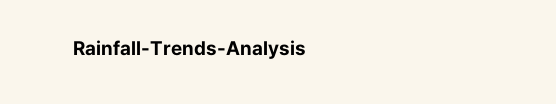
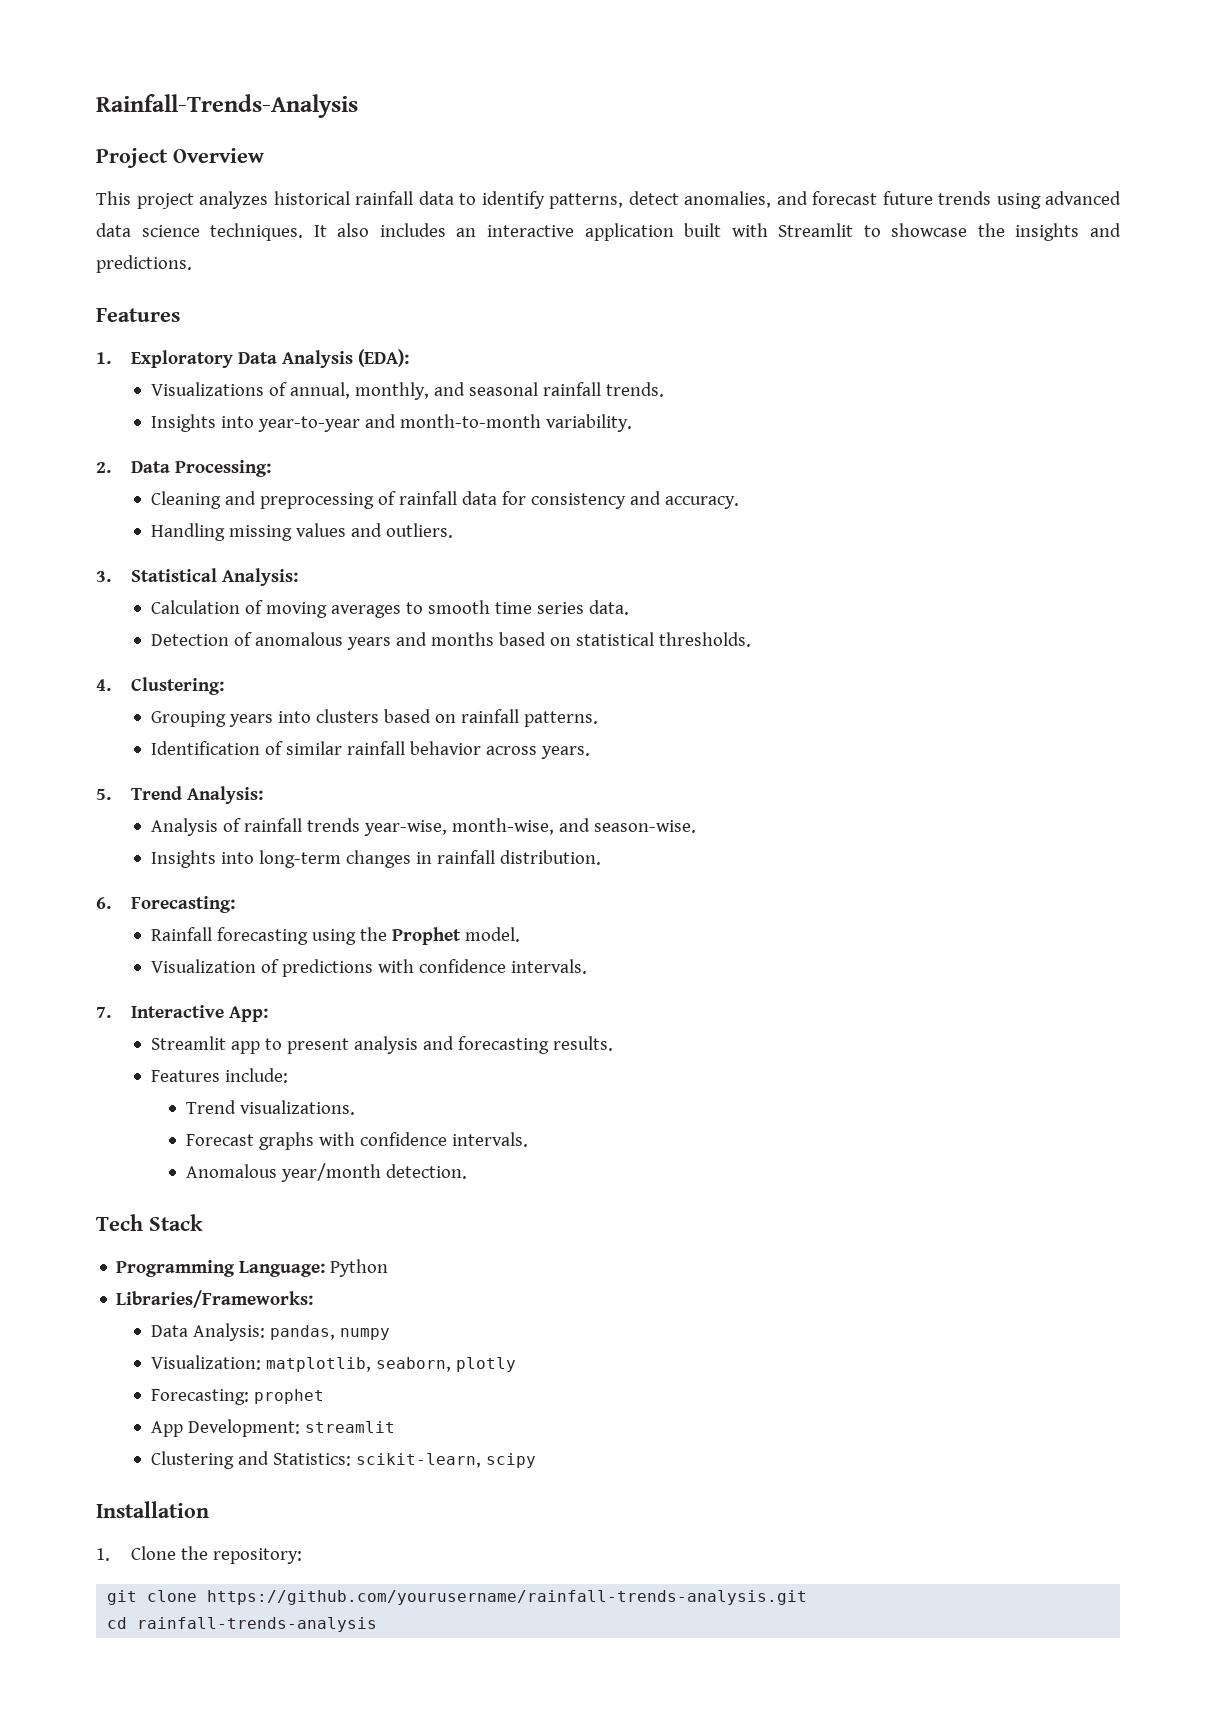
(306, 49) none -> [96,148,264,168] [96,191,1121,209] [96,223,1121,241] [96,255,192,273] [96,308,180,322] [96,349,409,368] [151,382,665,400] [151,414,633,432] [96,460,271,477] [151,491,740,509] [151,523,454,541] [96,568,298,586] [151,600,630,618] [151,632,752,650] [96,677,224,695] [151,709,599,727] [151,741,591,759] [96,786,263,804] [151,818,697,836] [151,850,602,868] [96,896,235,913] [151,927,521,945] [151,959,588,977] [96,1005,268,1022] [151,1036,614,1054] [151,1068,289,1083] [185,1100,355,1115] [185,1132,528,1150] [185,1163,467,1182] [96,1214,203,1231] [116,1259,389,1277] [116,1290,314,1308] [151,1323,391,1341] [151,1355,517,1372] [151,1389,325,1405] [151,1419,396,1437] [151,1451,537,1469] [96,1501,209,1518] [96,1546,302,1564] [107,1590,808,1605] [107,1617,378,1632] // Project Overview // This project analyzes historical rainfall data to identify patterns, detect anomalies, and forecast future trends using advanced data science techniques. It also includes an interactive application built with Streamlit to showcase the insights and predictions. // Features // 1. Exploratory Data Analysis (EDA): // Visualizations of annual, monthly, and seasonal rainfall trends. // Insights into year-to-year and month-to-month variability. // 2. Data Processing: // Cleaning and preprocessing of rainfall data for consistency and accuracy. // Handling missing values and outliers. // 3. Statistical Analysis: // Calculation of moving averages to smooth time series data. // Detection of anomalous years and months based on statistical thresholds. // 4. Clustering: // Grouping years into clusters based on rainfall patterns. // Identification of similar rainfall behavior across years. // 5. Trend Analysis: // Analysis of rainfall trends year-wise, month-wise, and season-wise. // Insights into long-term changes in rainfall distribution. // 6. Forecasting: // Rainfall forecasting using the Prophet model. // Visualization of predictions with confidence intervals. // 7. Interactive App: // Streamlit app to present analysis and forecasting results. // Features include: // Trend visualizations. // Forecast graphs with confidence intervals. // Anomalous year/month detection. // Tech Stack // Programming Language: Python // Libraries/Frameworks: // Data Analysis: pandas, numpy // Visualization: matplotlib, seaborn, plotly // Forecasting: prophet // App Development: streamlit // Clustering and Statistics: scikit-learn, scipy // Installation // 1. Clone the repository: // git clone https://github.com/yourusername/rainfall-trends-analysis.git // cd rainfall-trends-analysis

